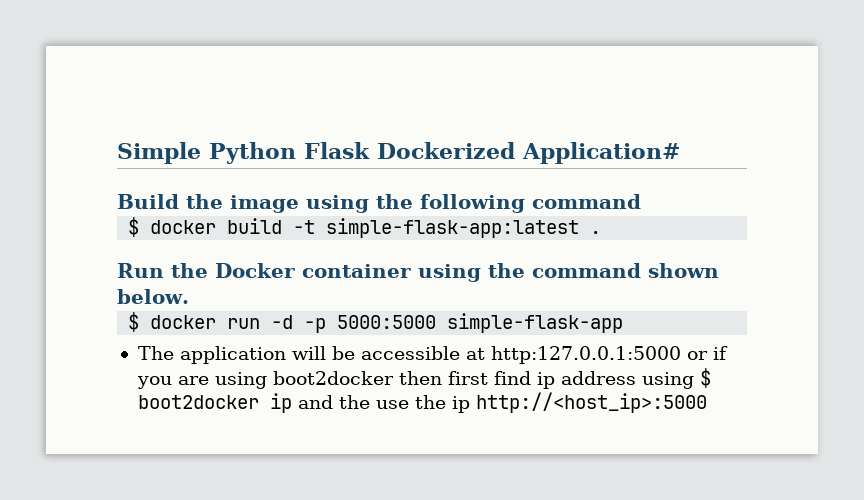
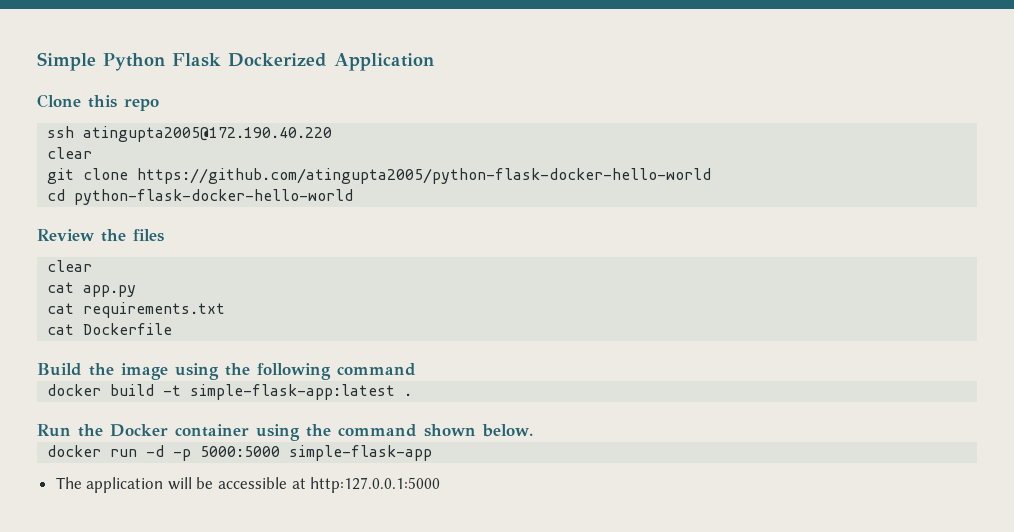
[522,142,680,164] Application# -> [334,53,434,71] [37,94,159,111] [47,126,333,142] [47,147,93,159] [47,168,712,184] [47,189,354,205] [37,229,164,242] [47,260,93,272] [47,282,137,297] [47,302,226,318] [47,323,173,335] Application // Clone this repo // ssh atingupta2005@172.190.40.220 // clear // git clone https://github.com/atingupta2005/python-flask-docker-hello-world // cd python-flask-docker-hello-world // Review the files // clear // cat app.py // cat requirements.txt // cat Dockerfile
[128,217,140,237] $ -> (416, 369) none
[128,312,140,332] $ -> (533, 430) none
[686,346,728,360] [136,368,711,389] [137,392,707,413] or if you are using boot2docker then first find ip address using $ boot2docker ip and the use the ip http://<host_ip>:5000 -> (441, 485) none

